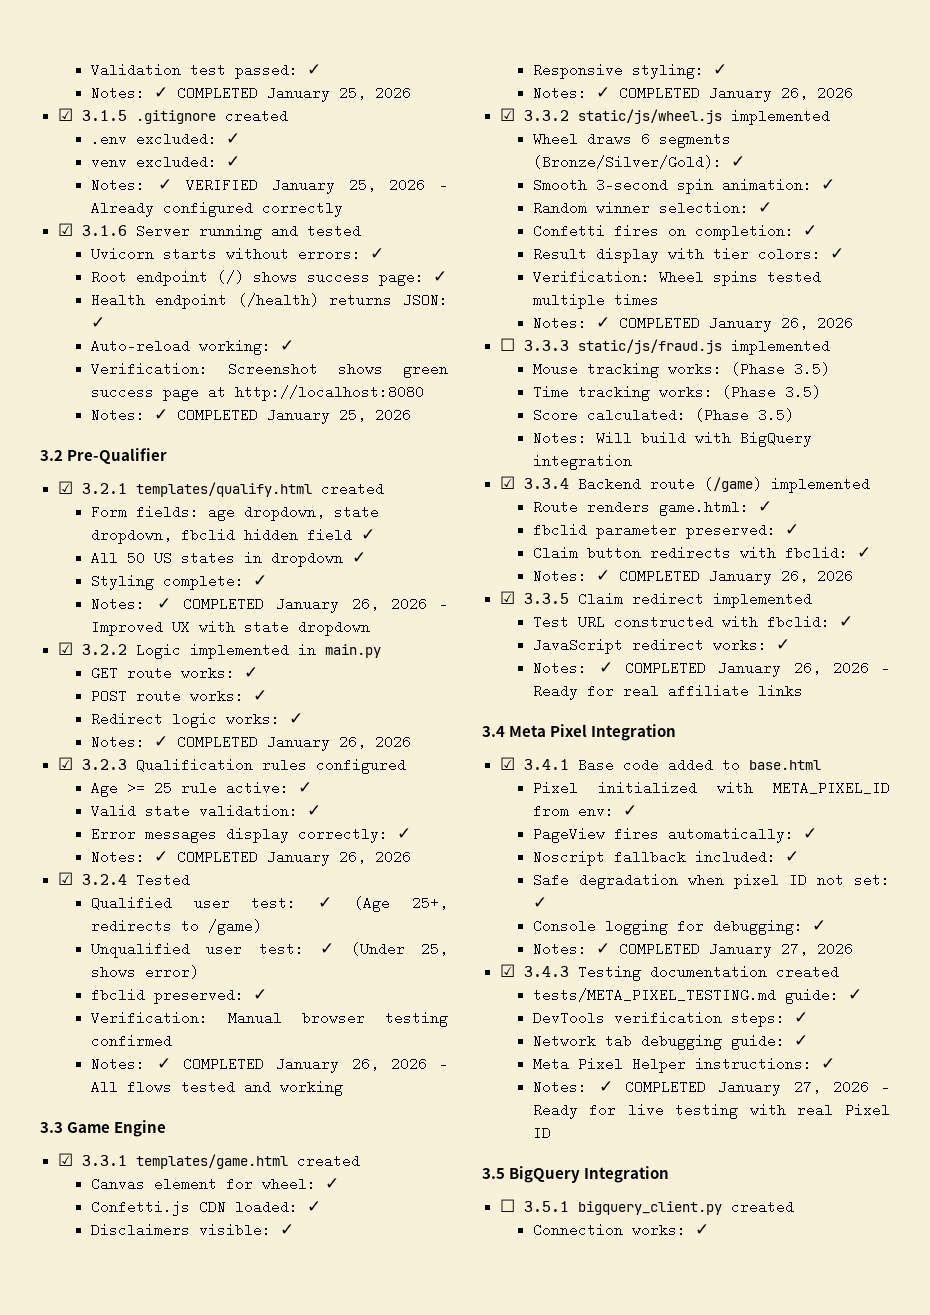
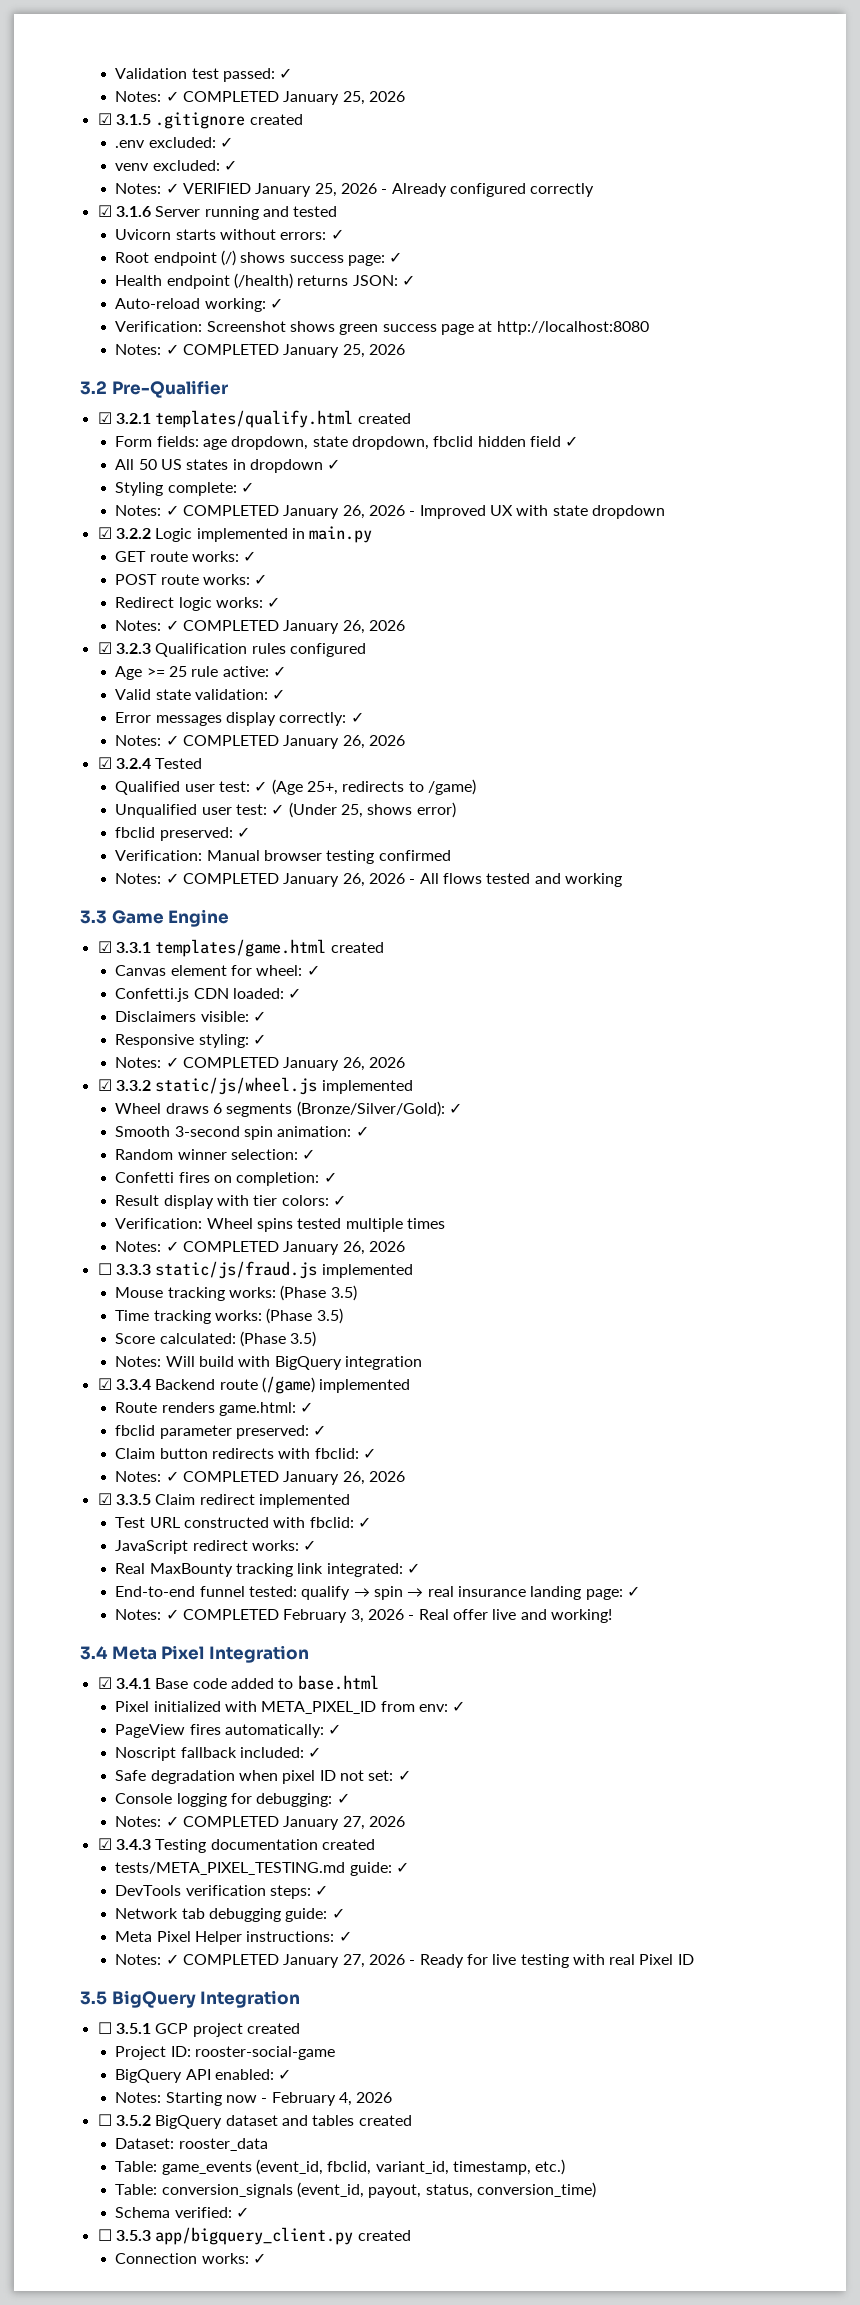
[532,661,890,677] [532,684,803,700] Notes: ✓ COMPLETED January 26, 2026 - Ready for real affiliate links -> [115,1563,420,1577] [115,1586,640,1600] [115,1609,612,1623] Real MaxBounty tracking link integrated: ✓ // End-to-end funnel tested: qualify → spin → real insurance landing page: ✓ // Notes: ✓ COMPLETED February 3, 2026 - Real offer live and working!
[578,1201,723,1215] bigquery_client.py -> [155,2023,300,2037] [115,2046,335,2060] [115,2069,292,2083] [115,2092,393,2106] [97,2114,412,2129] [115,2138,268,2151] [115,2159,566,2175] [115,2182,596,2198] [115,2207,249,2218] [97,2227,354,2245] GCP project created // Project ID: rooster-social-game // BigQuery API enabled: ✓ // Notes: Starting now - February 4, 2026 // ☐ 3.5.2 BigQuery dataset and tables created // Dataset: rooster_data // Table: game_events (event_id, fbclid, variant_id, timestamp, etc.) // Table: conversion_signals (event_id, payout, status, conversion_time) // Schema verified: ✓ // ☐ 3.5.3 app/bigquery_client.py

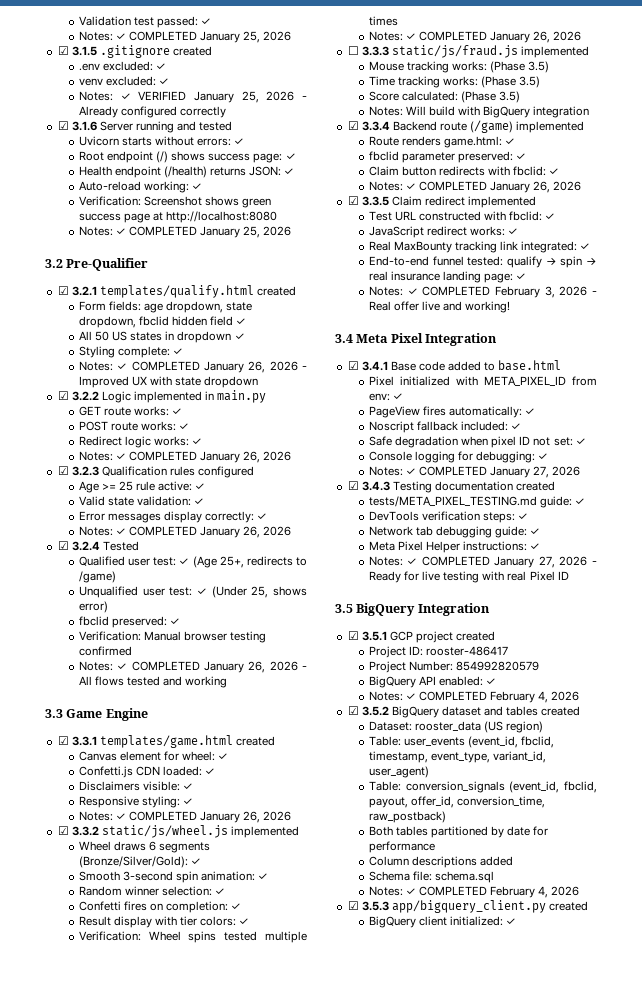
[97,2022,112,2034] ☐ -> [347,631,359,640] ☑
[194,2046,335,2060] rooster-social-game -> [426,646,509,656] [368,661,540,673] rooster-486417 // Project Number: 854992820579
[165,2092,393,2106] [97,2114,112,2126] Starting now - February 4, 2026 // ☐ -> [406,691,580,703] [347,706,359,715] ✓ COMPLETED February 4, 2026 // ☑
[115,2159,566,2175] // Table: game_events (event_id, fbclid, variant_id, timestamp, etc.) -> [484,721,544,733] [368,736,555,748] [368,751,547,763] [368,766,429,778] (US region) // Table: user_events (event_id, fbclid, timestamp, event_type, variant_id, user_agent)
[368,2182,596,2198] [115,2207,249,2218] [97,2229,112,2241] payout, status, conversion_time) // Schema verified: ✓ // ☐ -> [564,781,597,793] [368,796,546,808] [368,811,446,823] [368,826,549,838] [368,841,435,853] [368,856,514,868] [368,871,495,883] [368,886,580,898] [347,901,359,910] fbclid, payout, offer_id, conversion_time, raw_postback) // Both tables partitioned by date for performance // Column descriptions added // Schema file: schema.sql // Notes: ✓ COMPLETED February 4, 2026 // ☑
[115,2253,249,2264] Connection works: -> [368,916,504,928] BigQuery client initialized:

